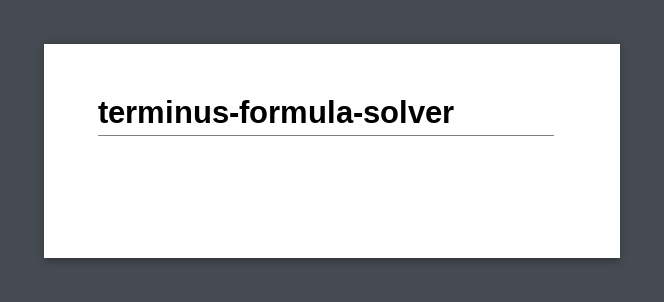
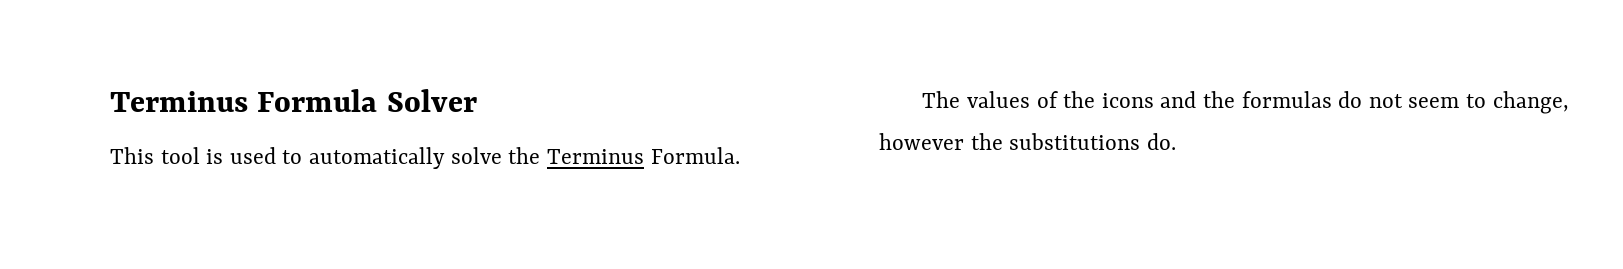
[98,100,454,123] terminus-formula-solver -> [110,89,477,112] [110,147,740,169] [922,91,1569,114] [879,133,1176,150] Terminus Formula Solver // This tool is used to automatically solve the Terminus Formula. // The values of the icons and the formulas do not seem to change, however the substitutions do.

